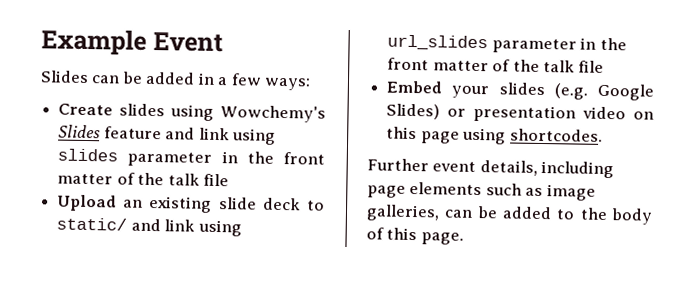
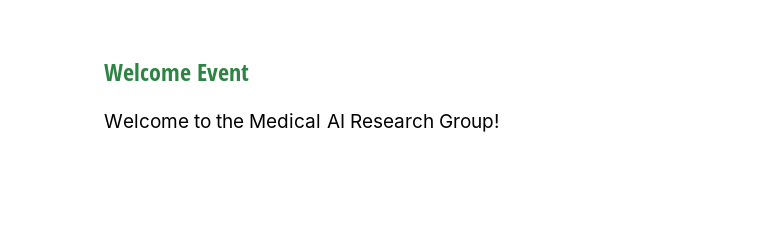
[41,28,147,56] Example -> [104,63,191,81] Welcome
[40,70,312,91] [58,103,326,123] [58,124,276,145] [57,148,325,167] [57,172,229,187] [56,194,326,213] [56,217,242,237] [387,34,627,54] [387,57,605,73] [386,80,654,101] [386,103,654,123] [386,126,603,145] [367,158,615,179] [367,181,596,201] [366,204,653,225] [366,227,464,245] Slides can be added in a few ways: // Create slides using Wowchemy's Slides feature and link using slides parameter in the front matter of the talk file // Upload an existing slide deck to static/ and link using url_slides parameter in the front matter of the talk file // Embed your slides (e.g. Google Slides) or presentation video on this page using shortcodes. // Further event details, including page elements such as image galleries, can be added to the body of this page. -> [104,113,499,132] Welcome to the Medical AI Research Group!

